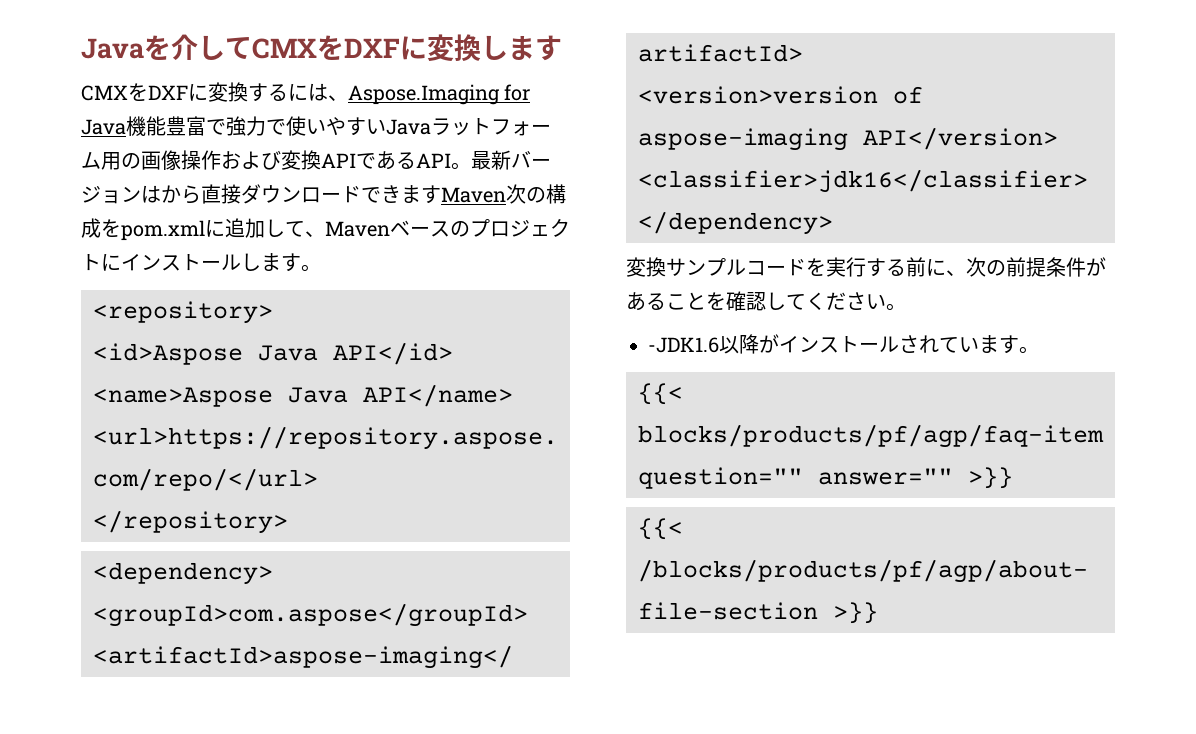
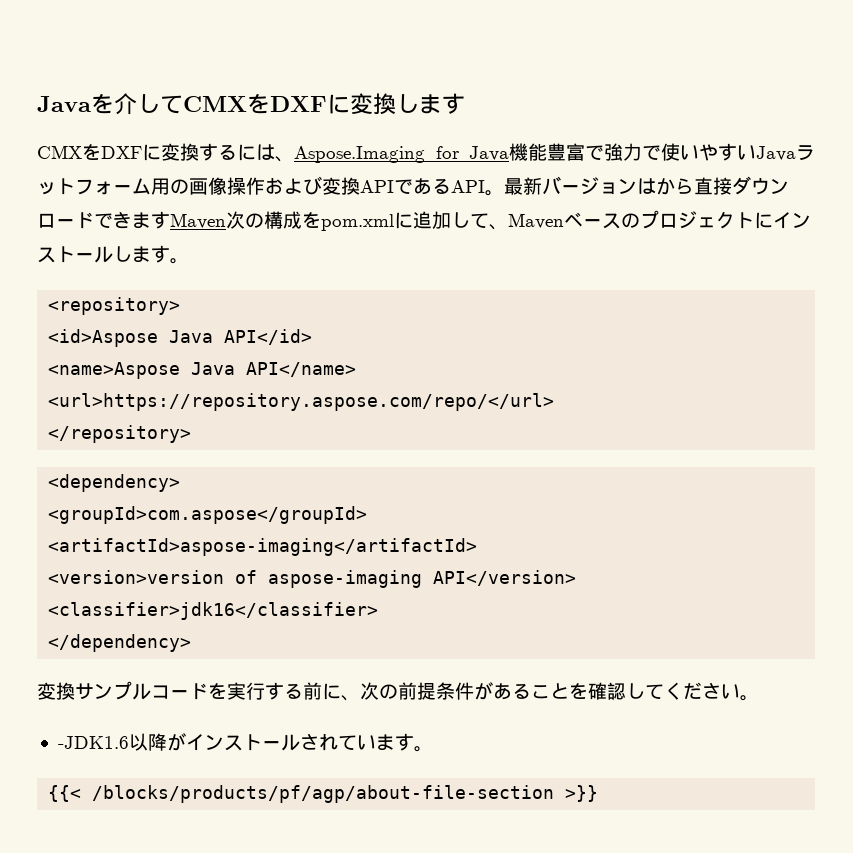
[638,383,683,405] [638,424,1104,448] [638,467,1013,489] // {{< blocks/products/pf/agp/faq-item question="" answer="" >}} -> (433, 749) none

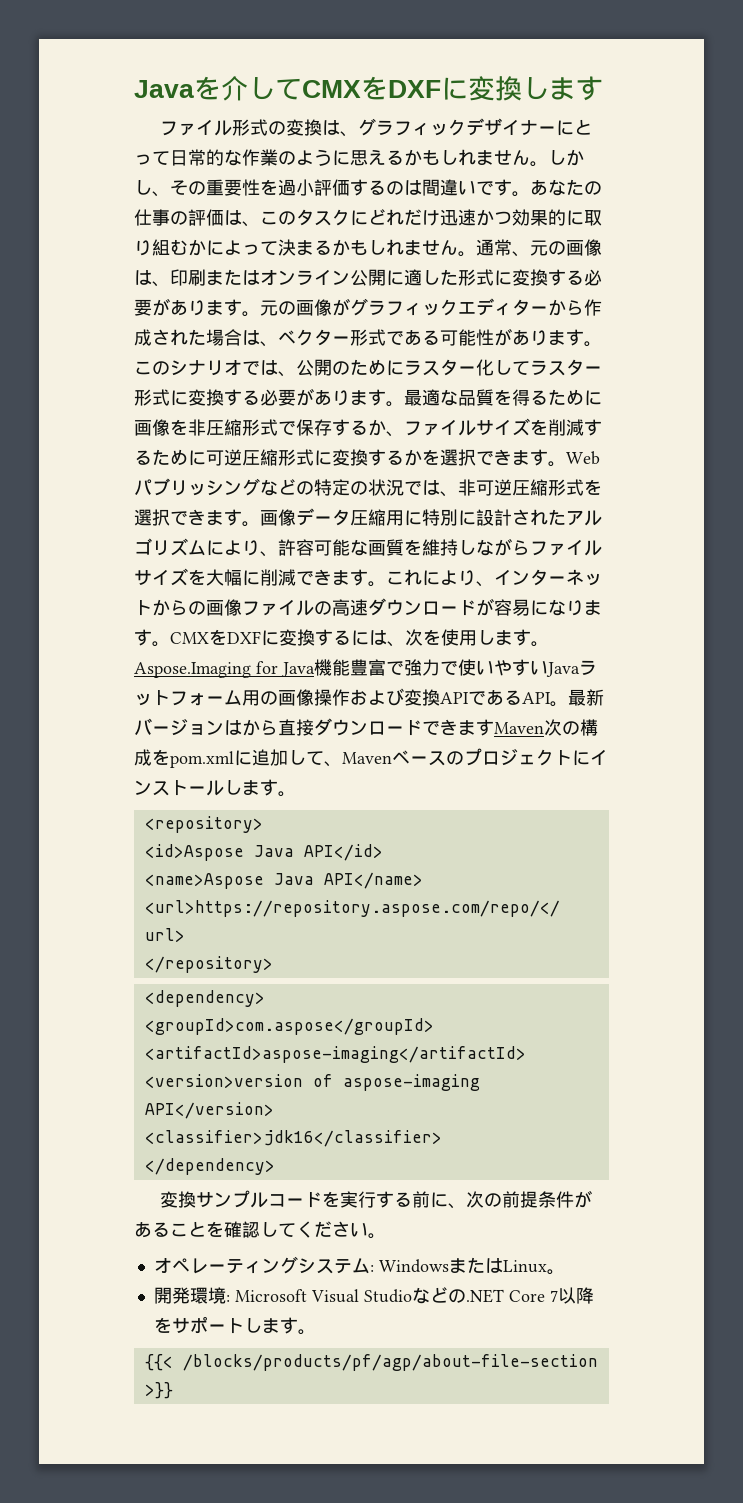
(465, 103) none -> [159,118,592,137] [134,149,584,167] [134,179,602,197] [134,209,602,227] [134,239,602,257] [134,269,602,287] [134,298,602,317] [134,328,602,347] [134,359,602,377] [134,388,602,407] [134,418,602,437] [134,449,600,467] [134,478,602,497] [134,508,602,527] [134,538,602,557] [134,568,602,587] [134,598,602,616] [134,629,170,647] ファイル形式の変換は、グラフィックデザイナーにとって日常的な作業のように思えるかもしれません。しかし、その重要性を過小評価するのは間違いです。あなたの仕事の評価は、このタスクにどれだけ迅速かつ効果的に取り組むかによって決まるかもしれません。通常、元の画像は、印刷またはオンライン公開に適した形式に変換する必要があります。元の画像がグラフィックエディターから作成された場合は、ベクター形式である可能性があります。このシナリオでは、公開のためにラスター化してラスター形式に変換する必要があります。最適な品質を得るために画像を非圧縮形式で保存するか、ファイルサイズを削減するために可逆圧縮形式に変換するかを選択できます。Webパブリッシングなどの特定の状況では、非可逆圧縮形式を選択できます。画像データ圧縮用に特別に設計されたアルゴリズムにより、許容可能な画質を維持しながらファイルサイズを大幅に削減できます。これにより、インターネットからの画像ファイルの高速ダウンロードが容易になります。
(294, 159) none -> [405,629,549,647] 次を使用します。
[57,733,376,751] -JDK1.6以降がインストールされてい -> [153,1256,565,1275] [153,1287,594,1304] [153,1316,262,1334] オペレーティングシステム: WindowsまたはLinux。 // 開発環境: Microsoft Visual Studioなどの.NET Core 7以降をサポートし

